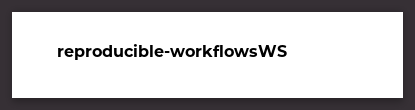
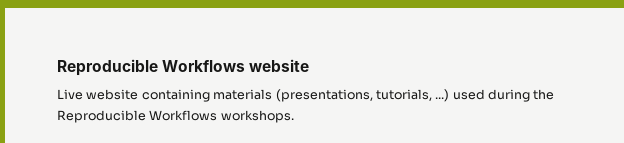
[57,44,287,60] reproducible-workflowsWS -> [57,59,310,76] [57,89,555,102] [57,110,294,123] Reproducible Workflows website // Live website containing materials (presentations, tutorials, ...) used during the Reproducible Workflows workshops.

